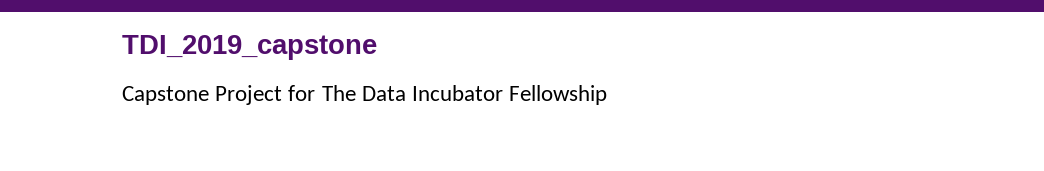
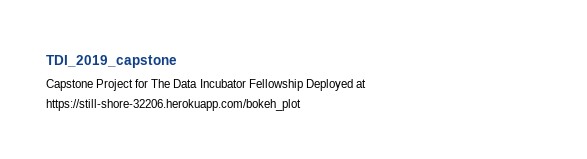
(608, 95) none -> [305,79,366,91] [46,99,301,111] Deployed at https://still-shore-32206.herokuapp.com/bokeh_plot

